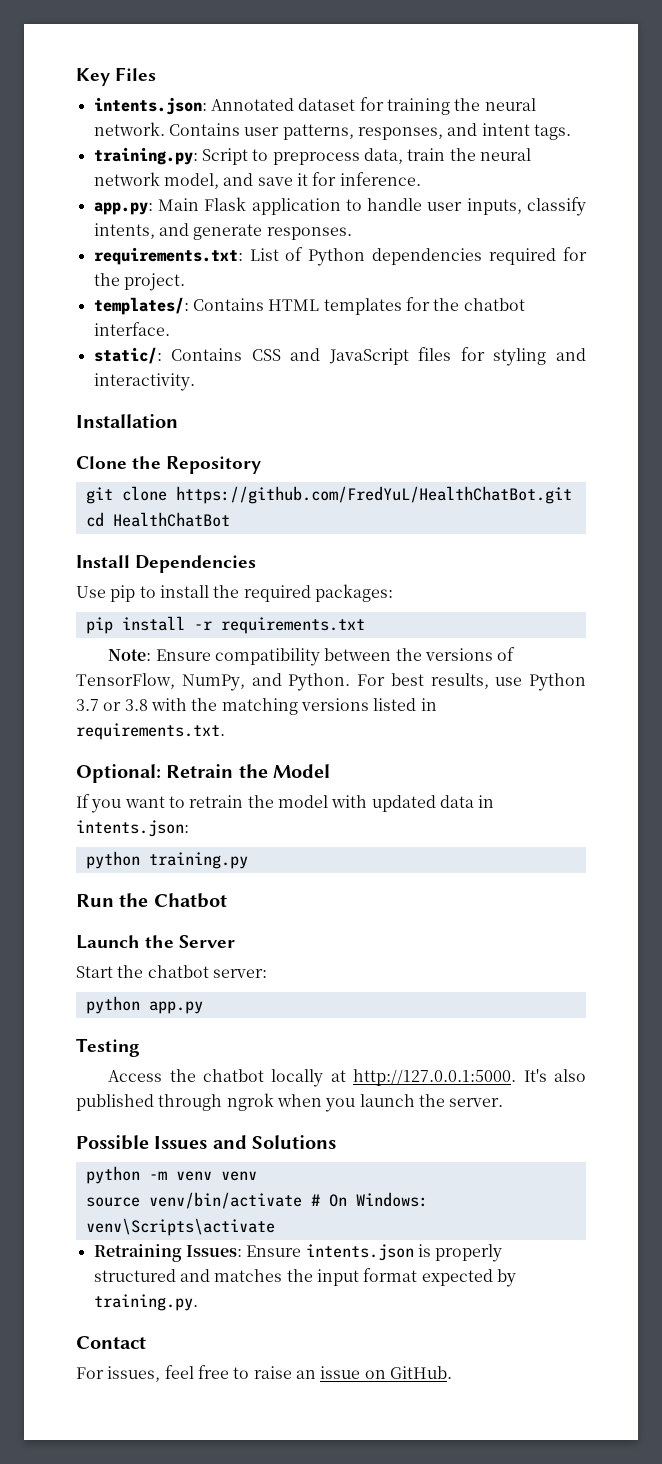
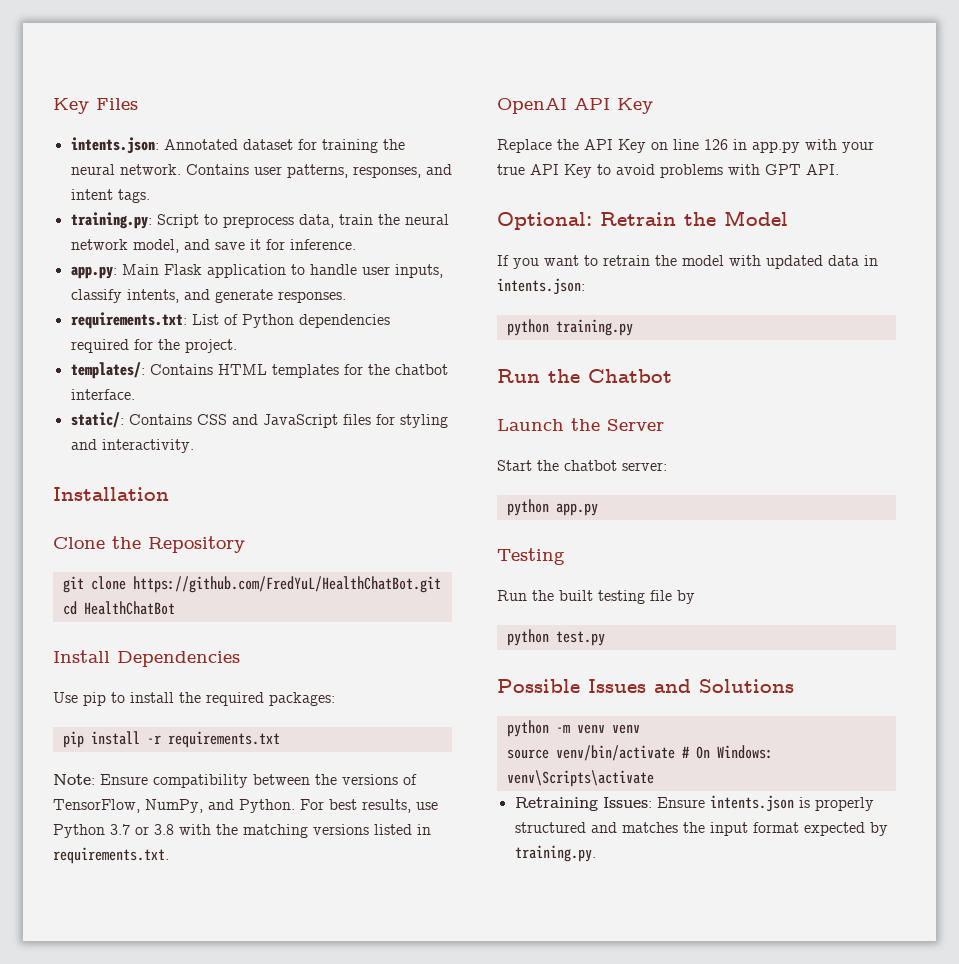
(225, 731) none -> [497,98,653,114] [497,139,874,153] [497,164,839,178] // OpenAI API Key // Replace the API Key on line 126 in app.py with your true API Key to avoid problems with GPT API.
[108,1069,586,1087] [76,1093,504,1112] Access the chatbot locally at http://127.0.0.1:5000. It's also published through ngrok when you launch the server. -> [497,590,695,604] [506,629,605,646] Run the built testing file by // python test.py
[76,1336,146,1349] [76,1365,452,1382] // Contact // For issues, feel free to raise an issue on GitHub. -> (596, 853) none

